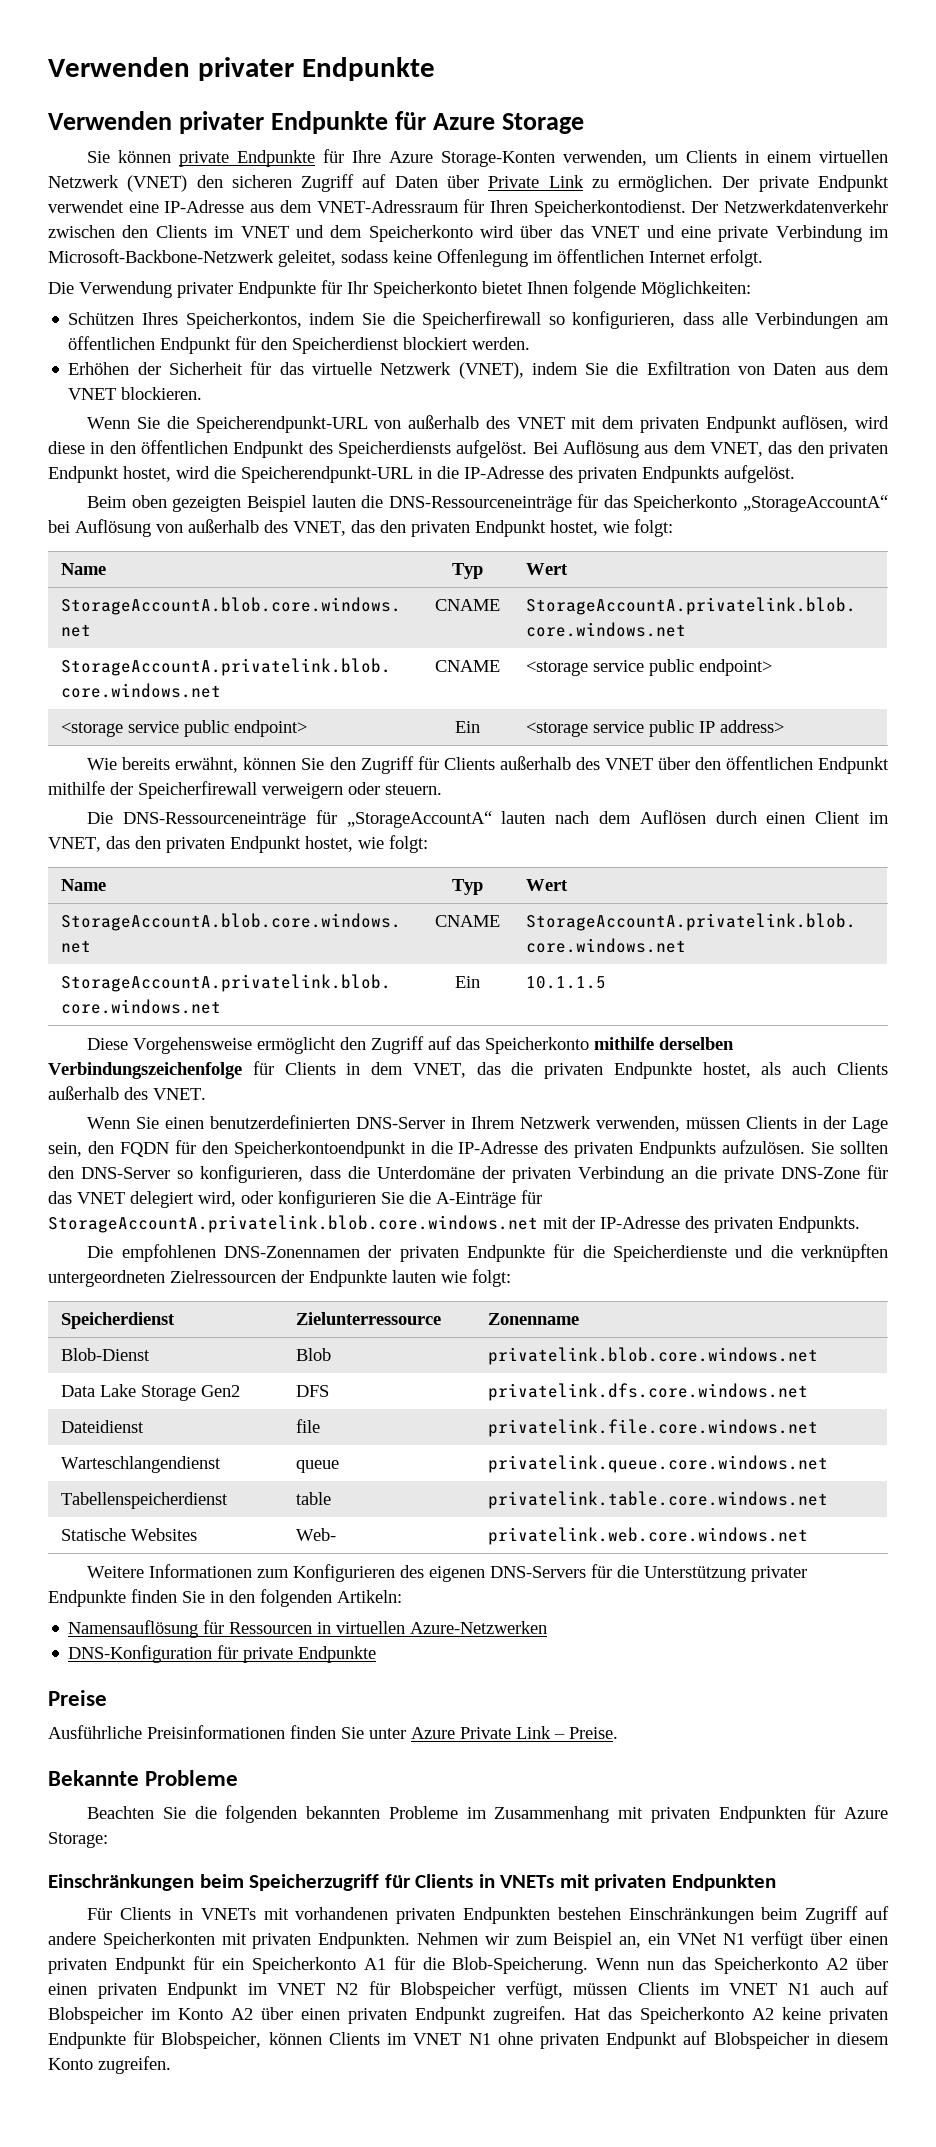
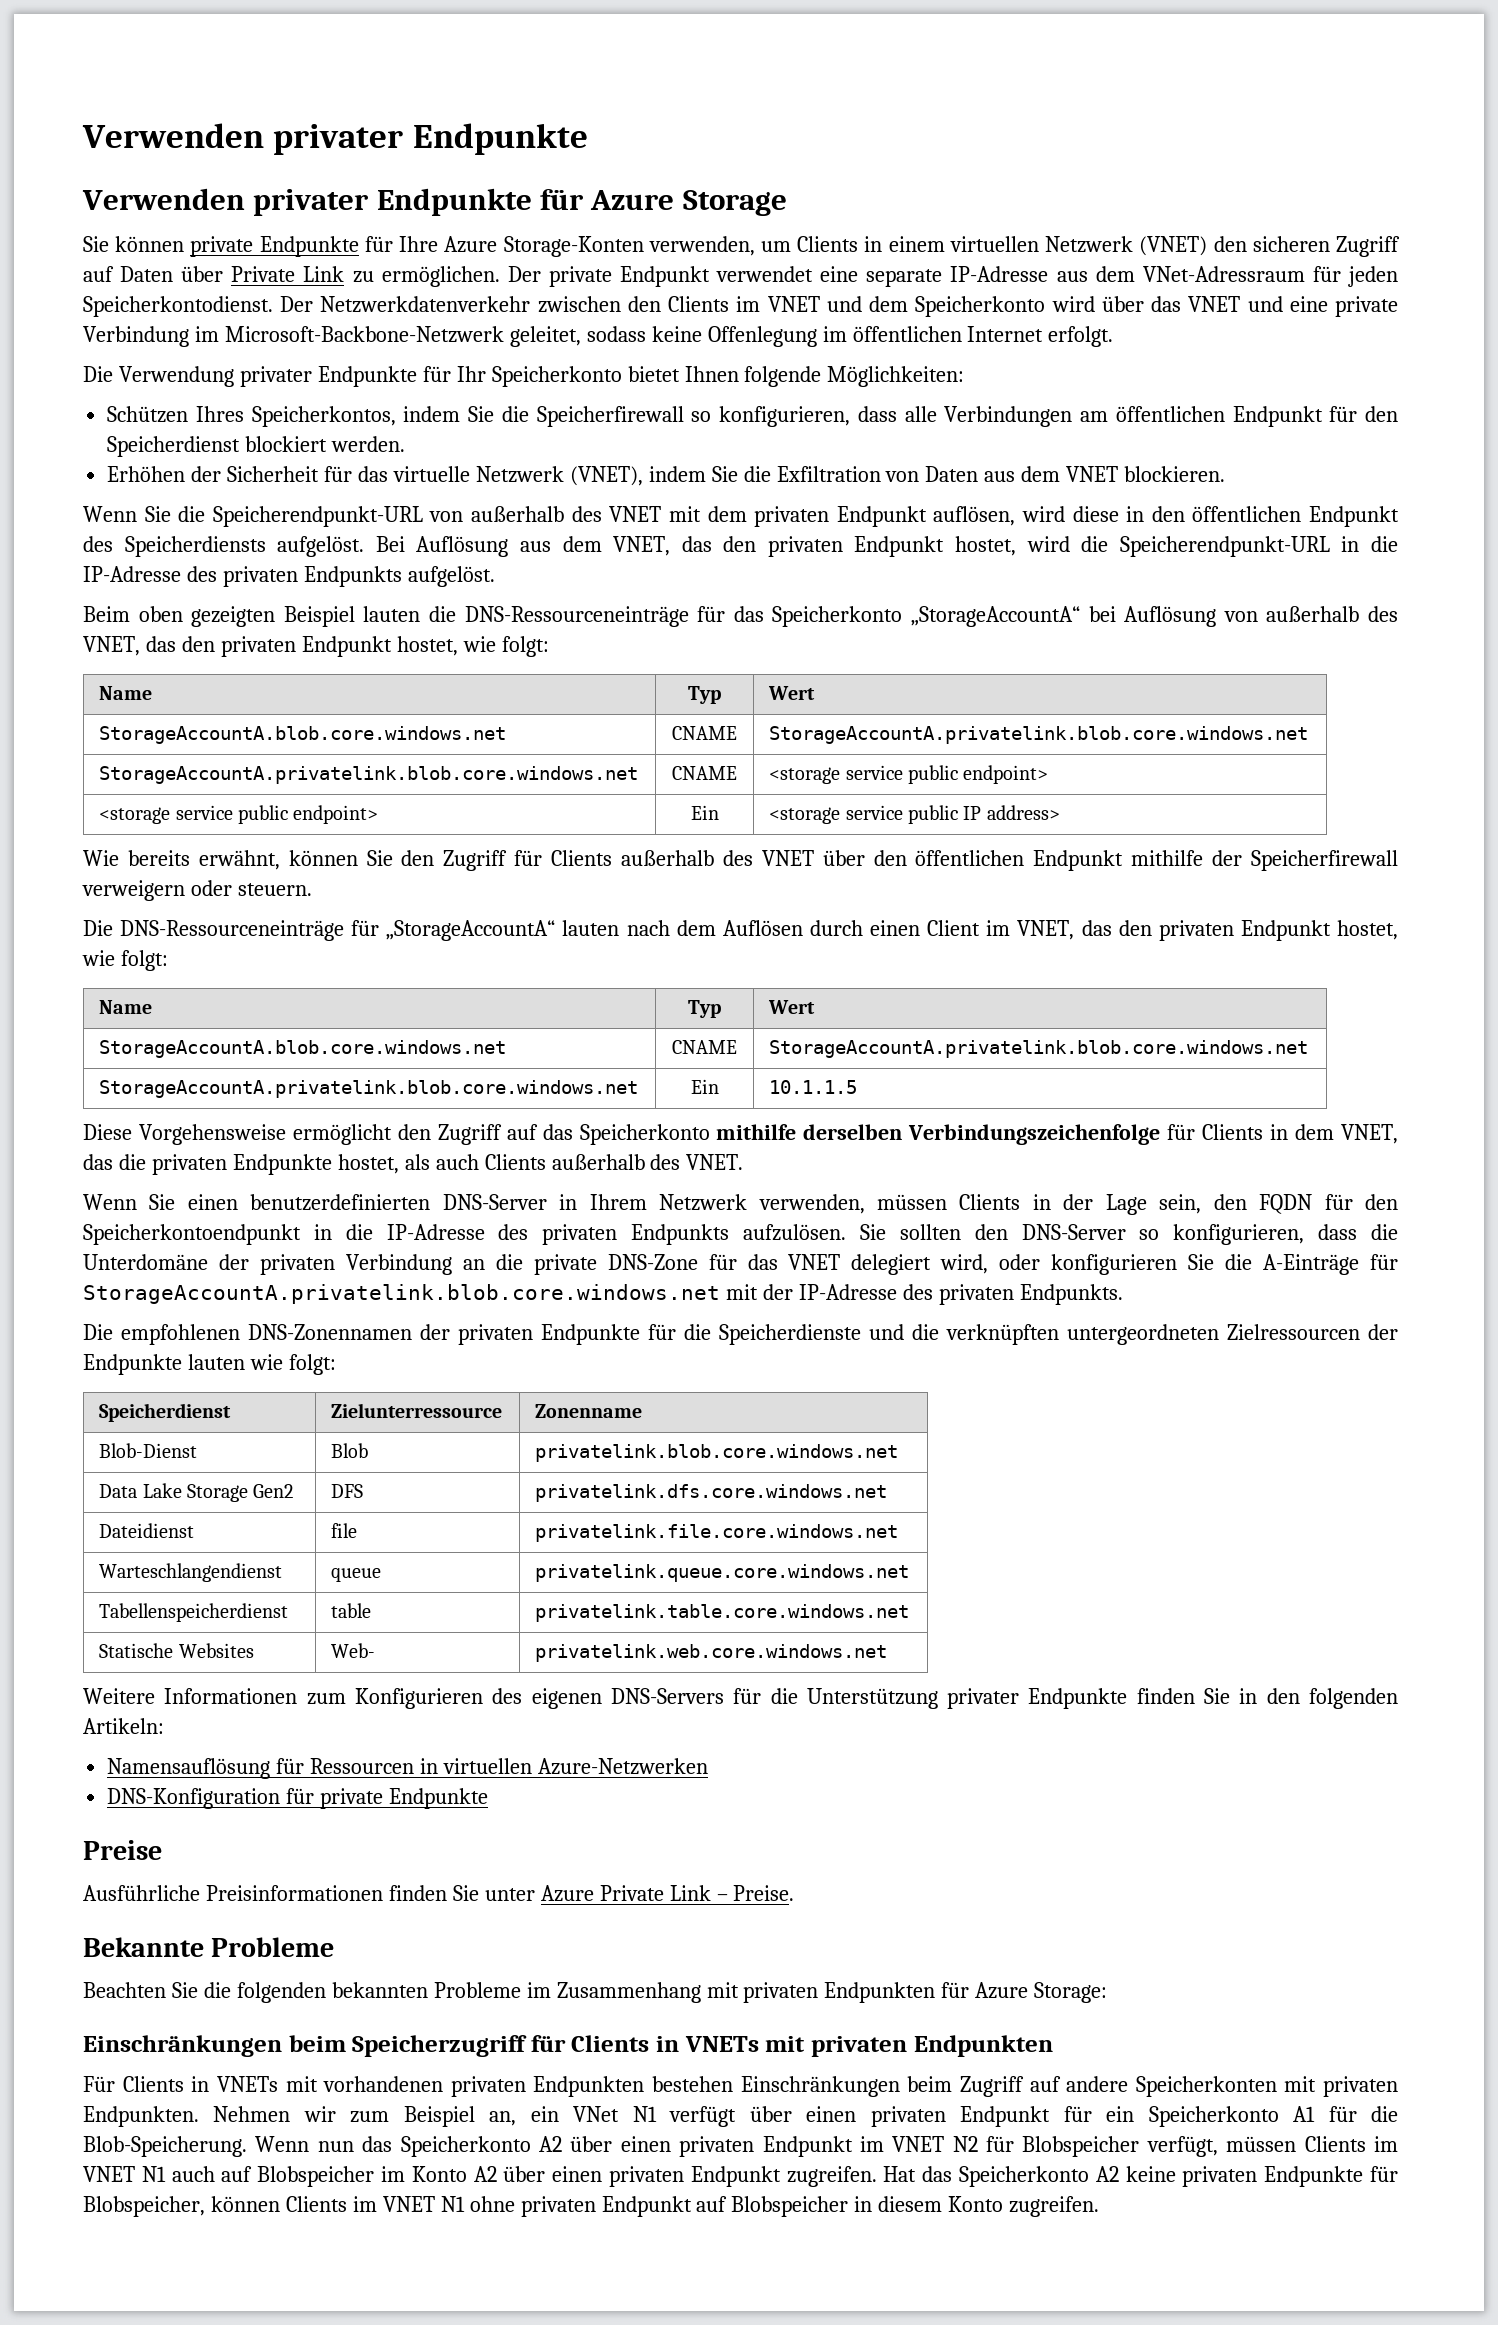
(159, 207) none -> [866,269,943,287] separate
[316,199,528,213] VNET-Adressraum für Ihren -> [1142,266,1398,287] VNet-Adressraum für jeden

